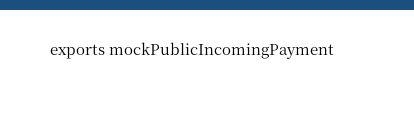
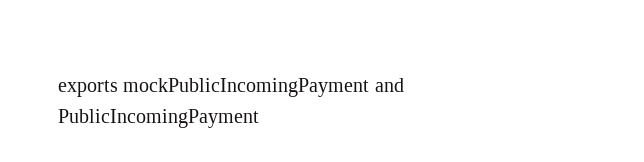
(335, 50) none -> [374,78,404,92] [58,109,259,128] and PublicIncomingPayment

